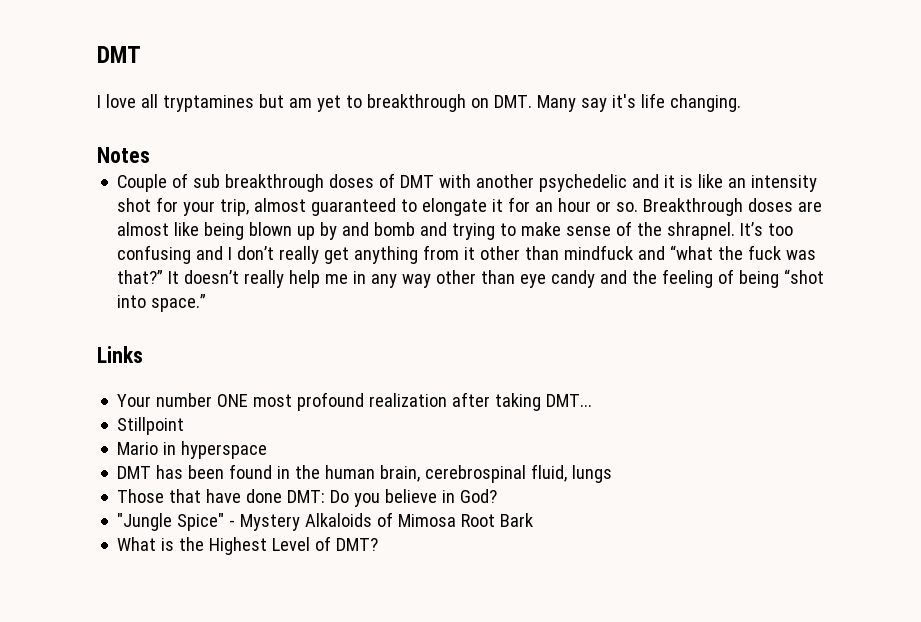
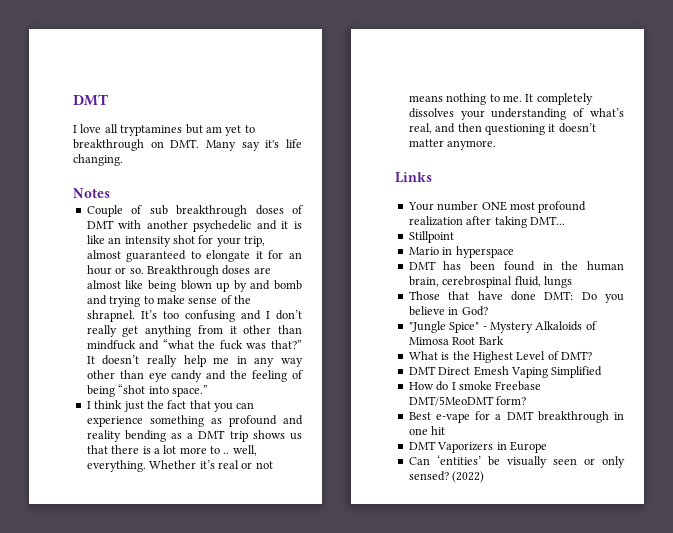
(207, 303) none -> [86,400,255,412] [86,415,303,427] [86,430,302,442] [86,445,257,456] [86,460,273,472] [408,93,593,105] [408,108,624,120] [408,123,596,135] [408,139,497,150] // I think just the fact that you can experience something as profound and reality bending as a DMT trip shows us that there is a lot more to .. well, everything. Whether it’s real or not means nothing to me. It completely dissolves your understanding of what’s real, and then questioning it doesn’t matter anymore.
(379, 544) none -> [408,366,603,378] [408,381,542,391] [408,396,527,406] [408,411,624,423] [408,426,446,435] [408,441,547,453] [408,455,625,468] [408,471,485,483] // DMT Direct Emesh Vaping Simplified // How do I smoke Freebase DMT/5MeoDMT form? // Best e-vape for a DMT breakthrough in one hit // DMT Vaporizers in Europe // Can ‘entities’ be visually seen or only sensed? (2022)

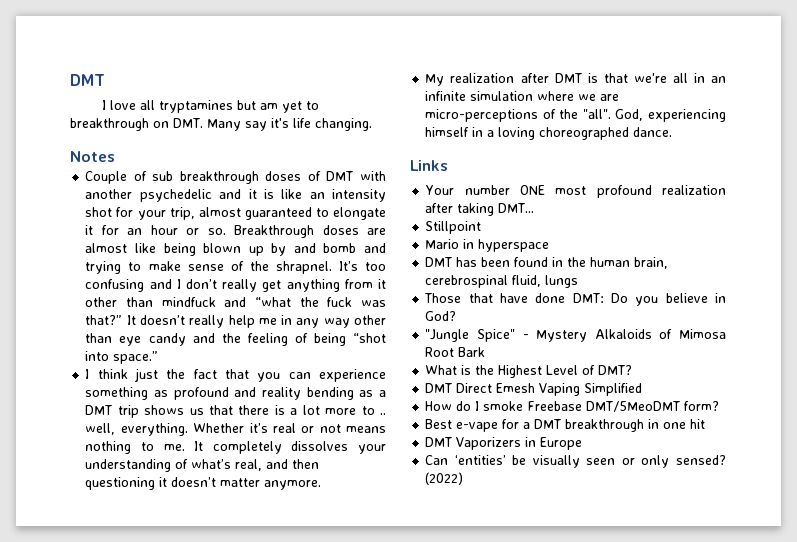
(497, 145) none -> [425,73,726,86] [425,91,620,101] [425,109,726,122] [425,127,673,140] // My realization after DMT is that we're all in an infinite simulation where we are micro-perceptions of the "all". God, experiencing himself in a loving choreographed dance.

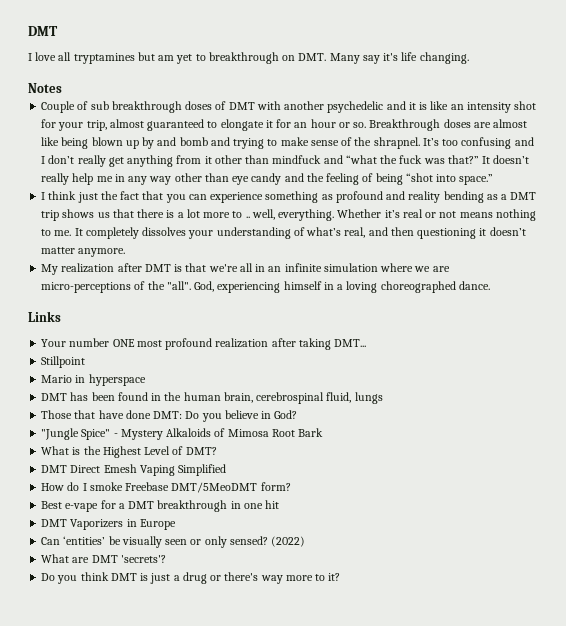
(464, 478) none -> [41,554,166,563] [41,572,341,584] // What are DMT 'secrets'? // Do you think DMT is just a drug or there's way more to it?

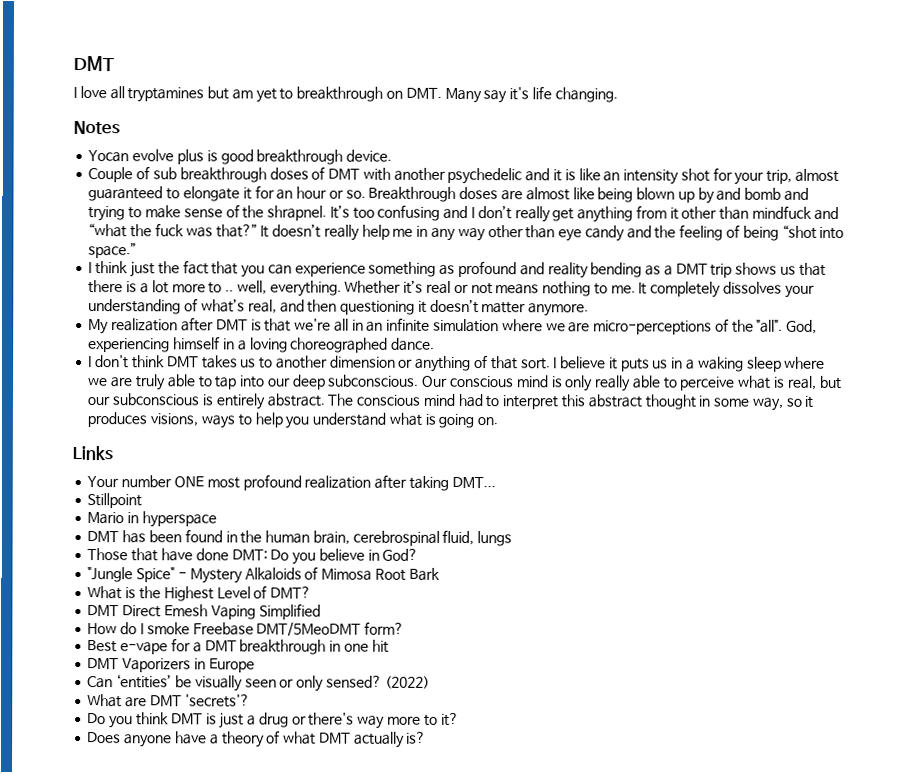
(62, 88) none -> [88,149,393,165] // Yocan evolve plus is good breakthrough device.
(490, 285) none -> [88,355,826,373] [88,374,842,392] [87,393,814,411] [87,412,499,429] // I don't think DMT takes us to another dimension or anything of that sort. I believe it puts us in a waking sleep where we are truly able to tap into our deep subconscious. Our conscious mind is only really able to perceive what is real, but our subconscious is entirely abstract. The conscious mind had to interpret this abstract thought in some way, so it produces visions, ways to help you understand what is going on.
(341, 577) none -> [87,730,427,748] // Does anyone have a theory of what DMT actually is?

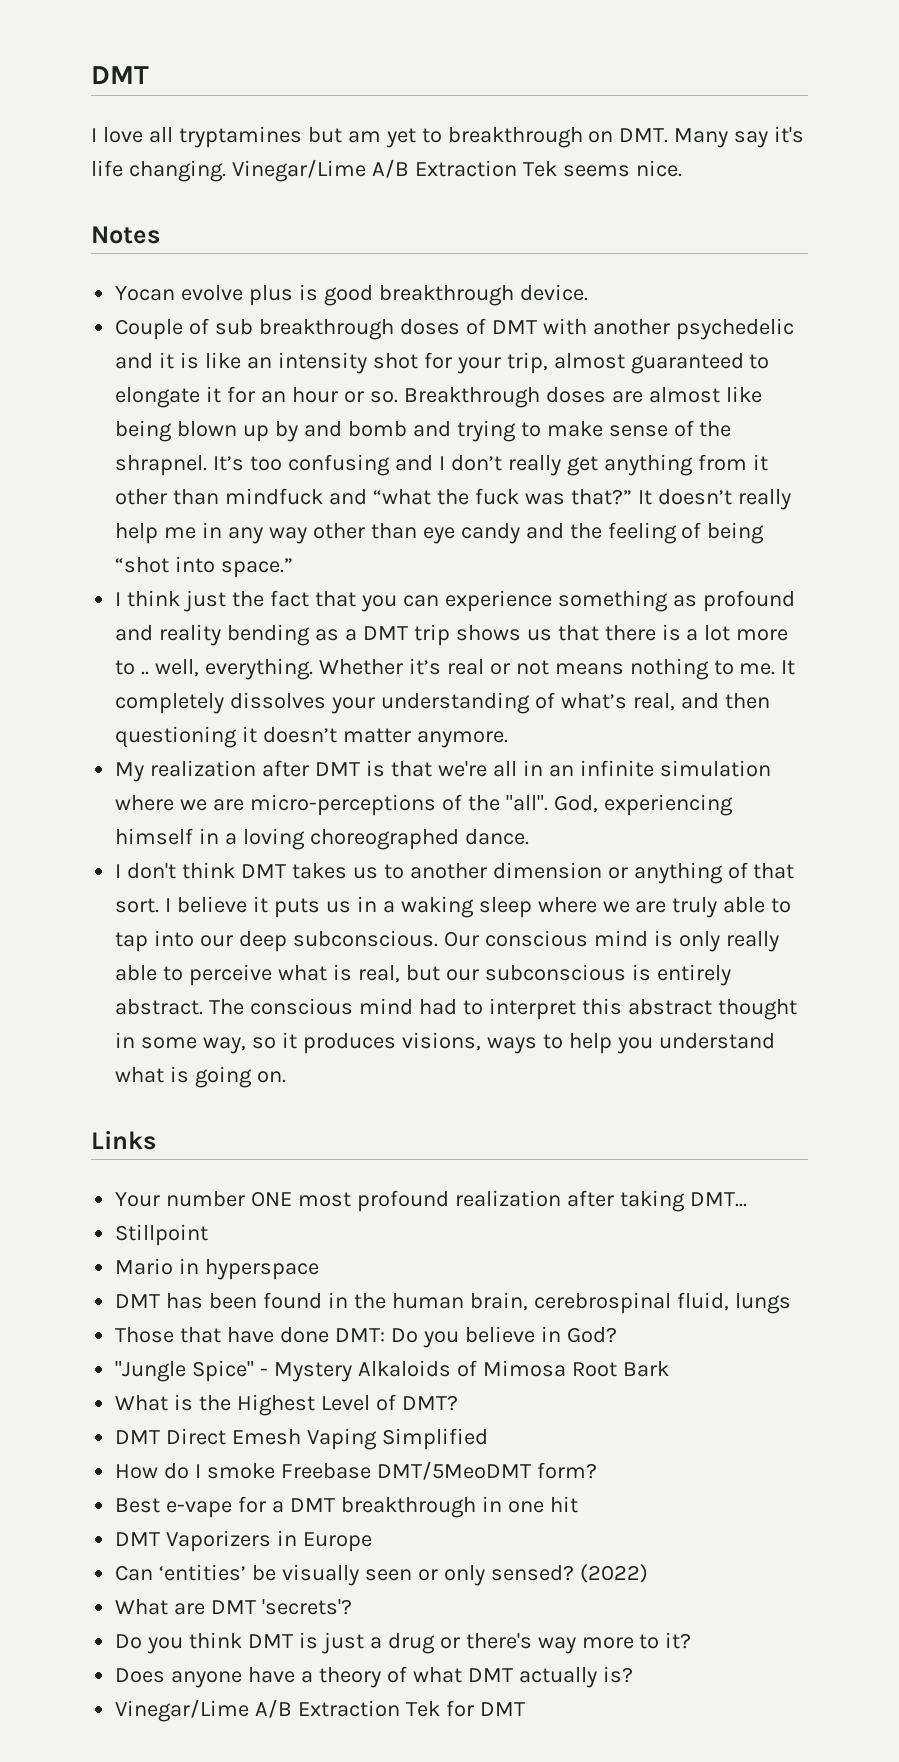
(618, 95) none -> [231,159,682,182] Vinegar/Lime A/B Extraction Tek seems nice.
(427, 737) none -> [115,1699,525,1722] // Vinegar/Lime A/B Extraction Tek for DMT

